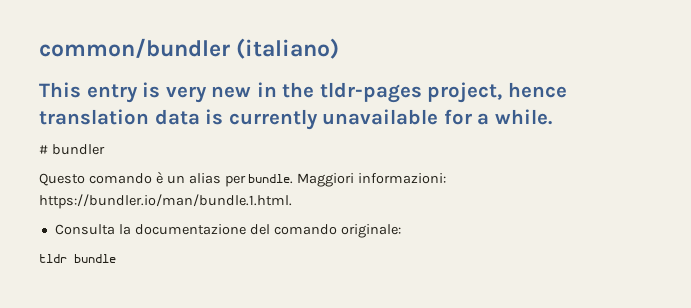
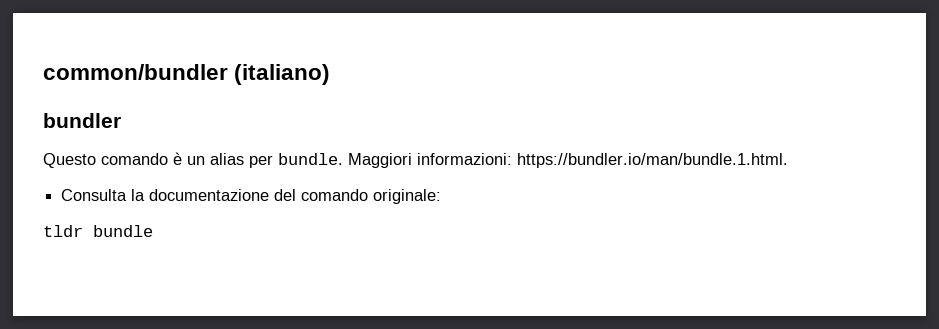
[39,82,567,103] [39,109,552,130] [39,145,48,154] This entry is very new in the tldr-pages project, hence translation data is currently unavailable for a while. // # -> (331, 74) none

